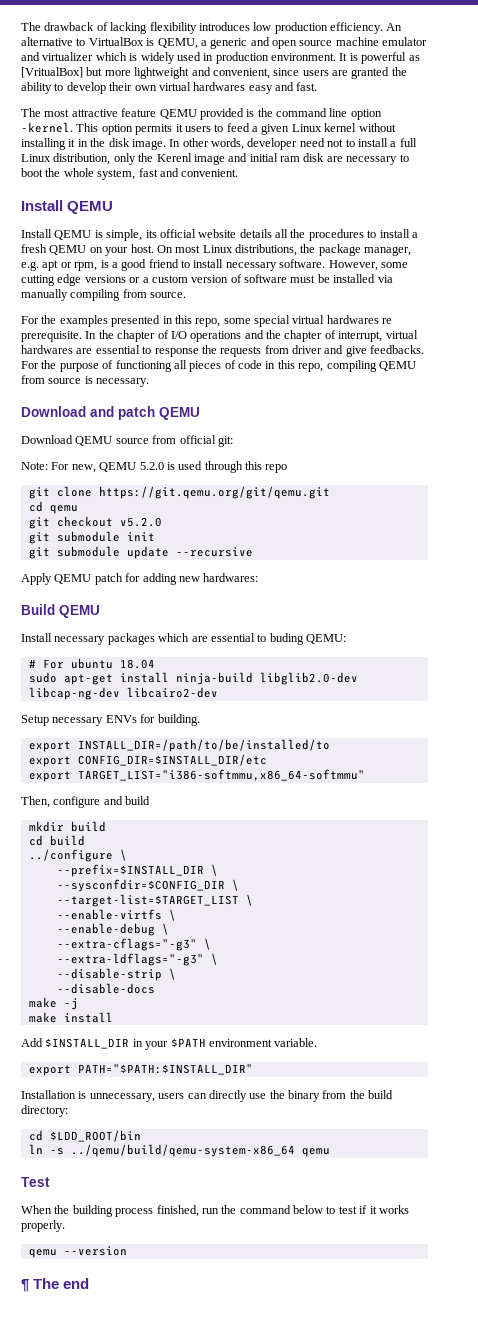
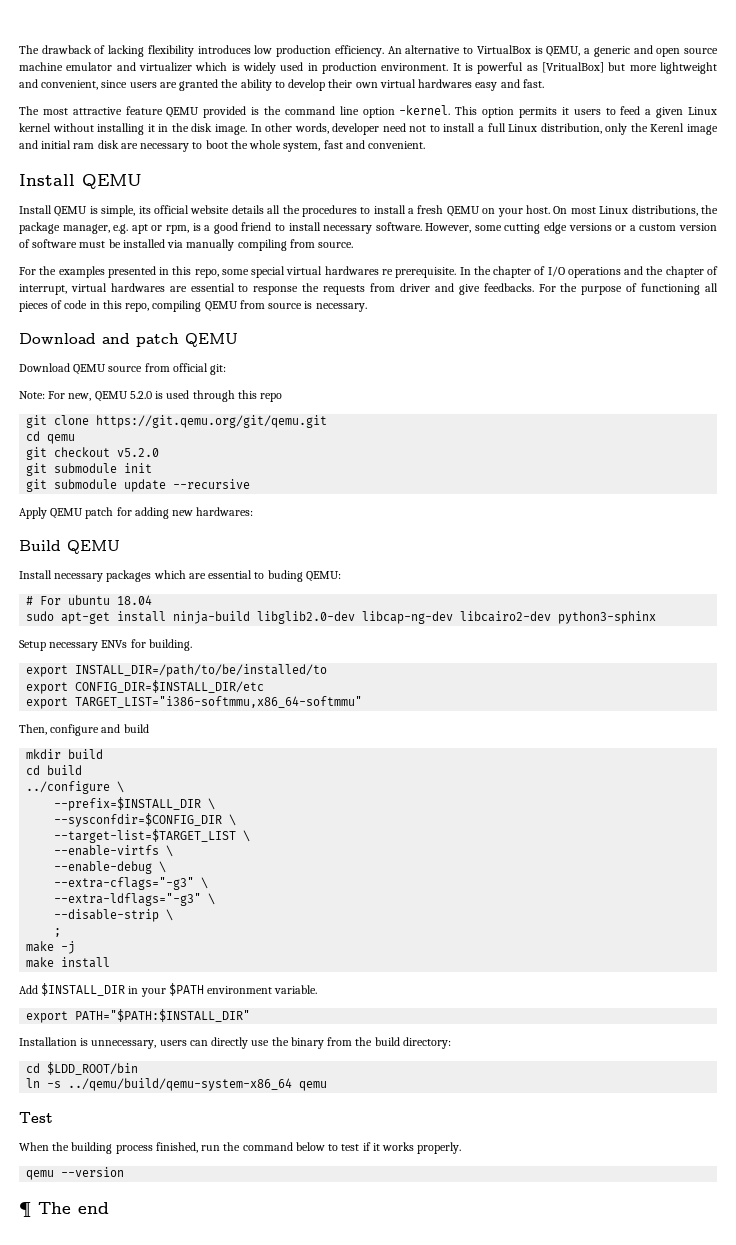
(218, 692) none -> [558,611,657,624] python3-sphinx
[56,983,155,994] --disable-docs -> [54,928,62,937] ;

